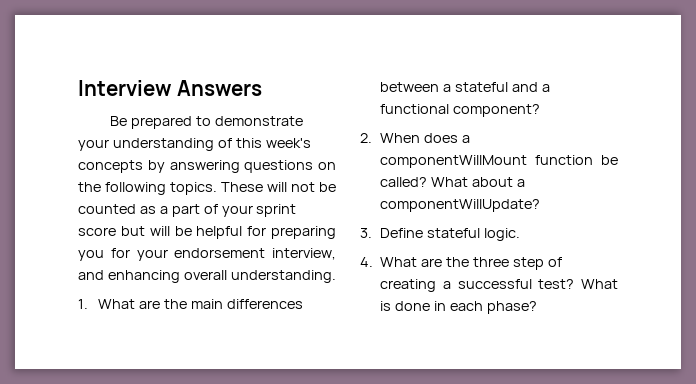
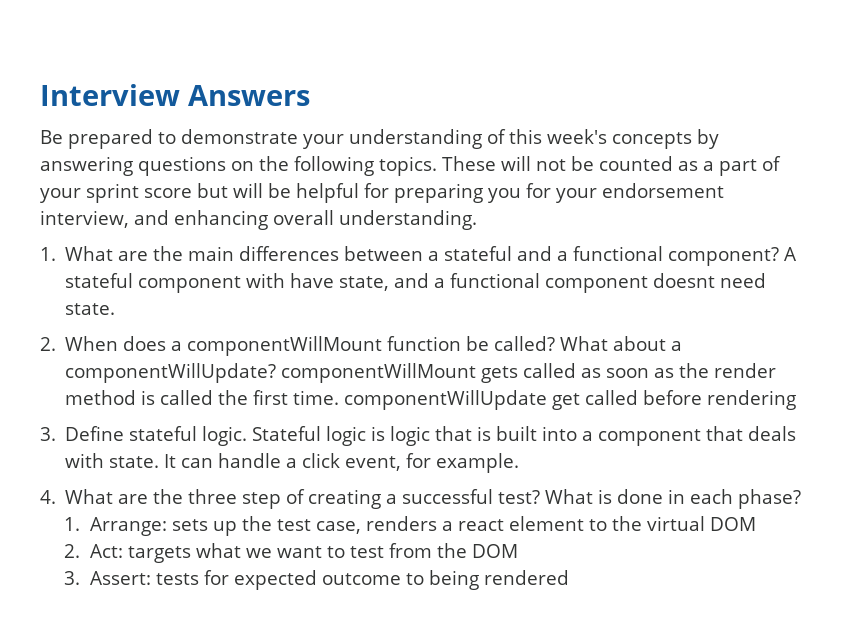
(540, 110) none -> [784,247,798,261] [65,273,767,293] [65,303,116,315] A stateful component with have state, and a functional component doesnt need state.
[360,228,520,241] // 3. Define stateful logic. -> [281,363,777,383] [65,390,797,410] [40,426,797,446] [65,453,520,473] componentWillMount gets called as soon as the render method is called the first time. componentWillUpdate get called before rendering // 3. Define stateful logic. Stateful logic is logic that is built into a component that deals with state. It can handle a click event, for example.
(537, 307) none -> [64,516,756,536] [64,543,518,563] [64,570,569,590] // 1. Arrange: sets up the test case, renders a react element to the virtual DOM // 2. Act: targets what we want to test from the DOM // 3. Assert: tests for expected outcome to being rendered

